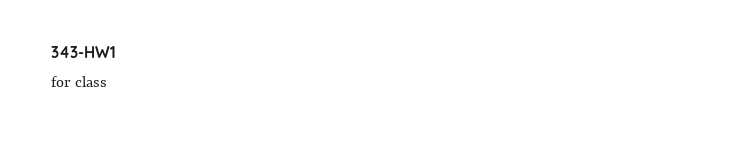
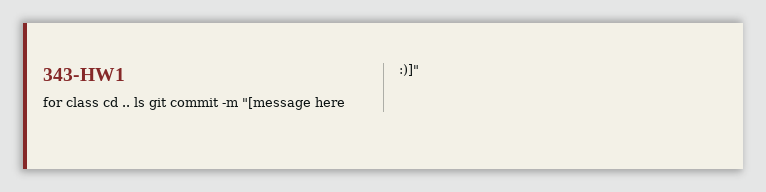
(108, 81) none -> [103,97,345,110] [399,64,419,76] cd .. ls git commit -m "[message here :)]"

